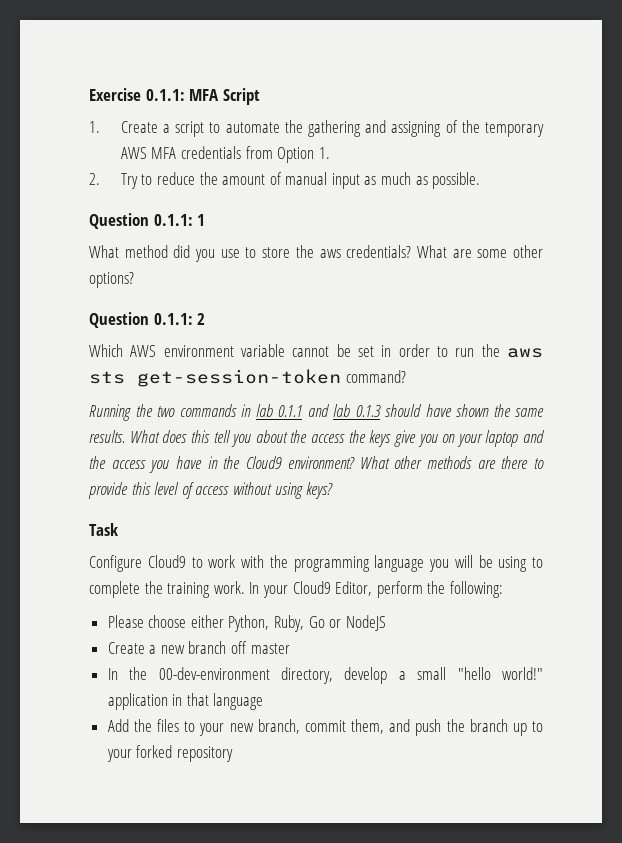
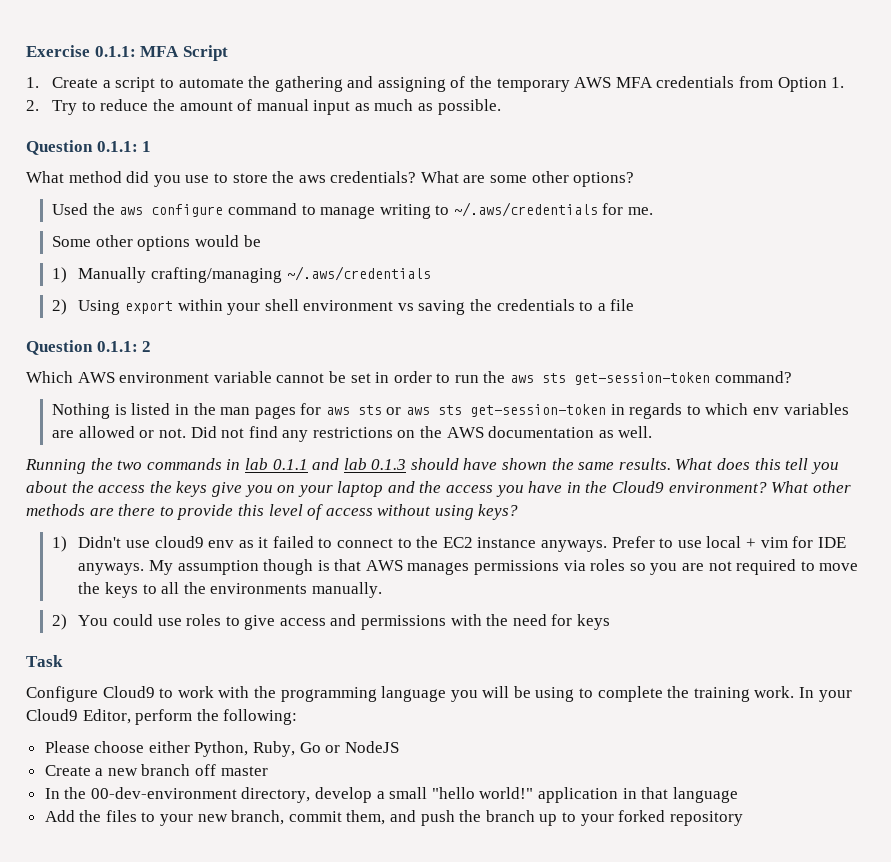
(134, 280) none -> [52,202,654,219] [52,235,261,251] [52,266,431,283] [52,299,635,315] // Used the aws configure command to manage writing to ~/.aws/credentials for me. // Some other options would be // 1) Manually crafting/managing ~/.aws/credentials // 2) Using export within your shell environment vs saving the credentials to a file
(406, 376) none -> [52,403,849,419] [52,426,653,442] // Nothing is listed in the man pages for aws sts or aws sts get-session-token in regards to which env variables are allowed or not. Did not find any restrictions on the AWS documentation as well.
(334, 490) none -> [52,536,846,552] [78,559,859,575] [78,582,382,598] [52,614,611,630] // 1) Didn't use cloud9 env as it failed to connect to the EC2 instance anyways. Prefer to use local + vim for IDE anyways. My assumption though is that AWS manages permissions via roles so you are not required to move the keys to all the environments manually. // 2) You could use roles to give access and permissions with the need for keys

